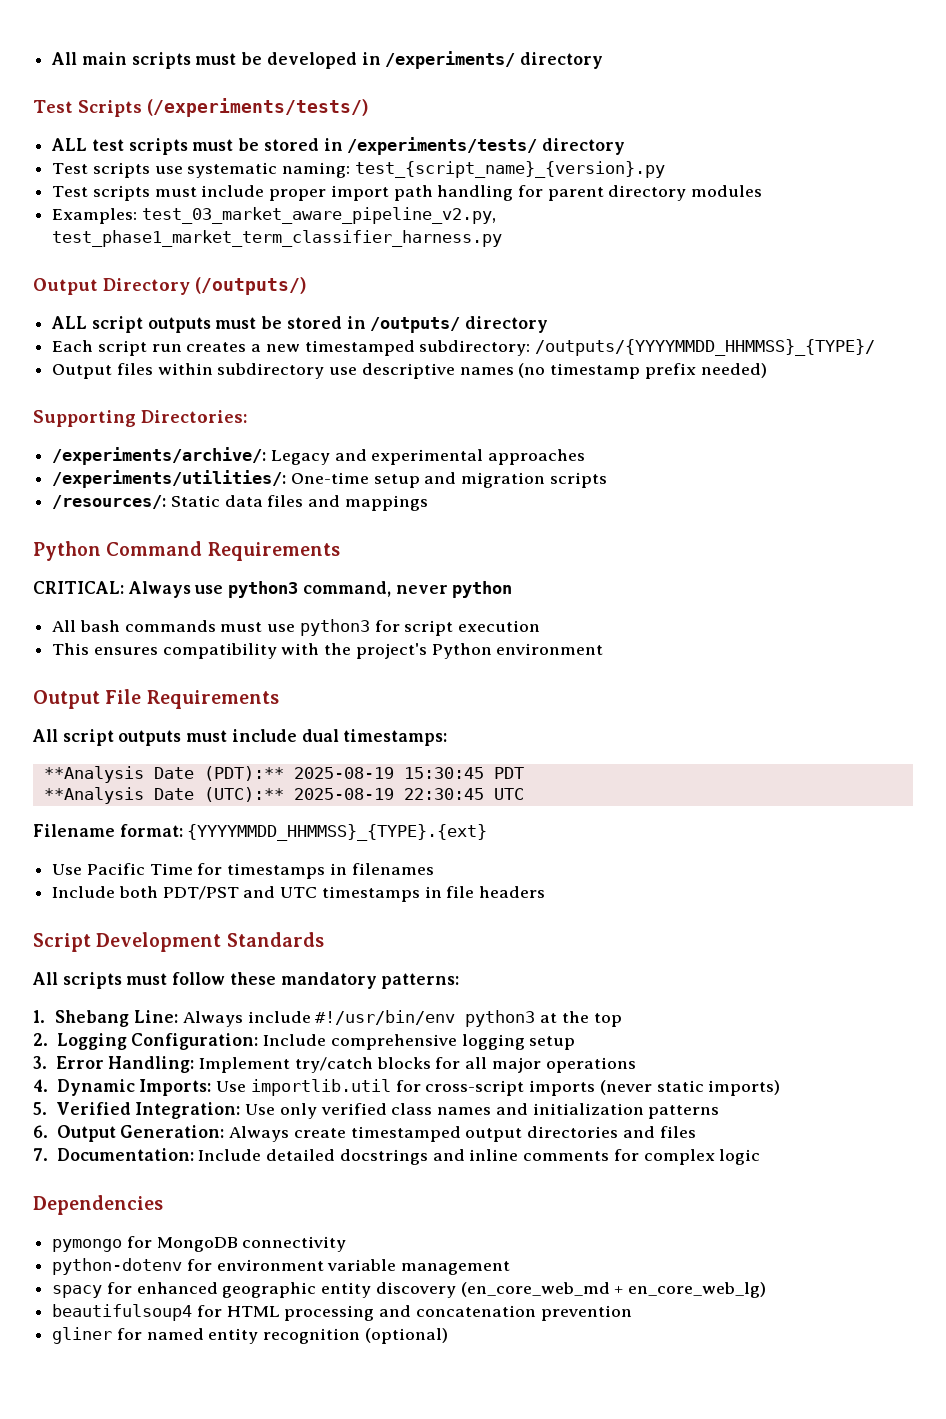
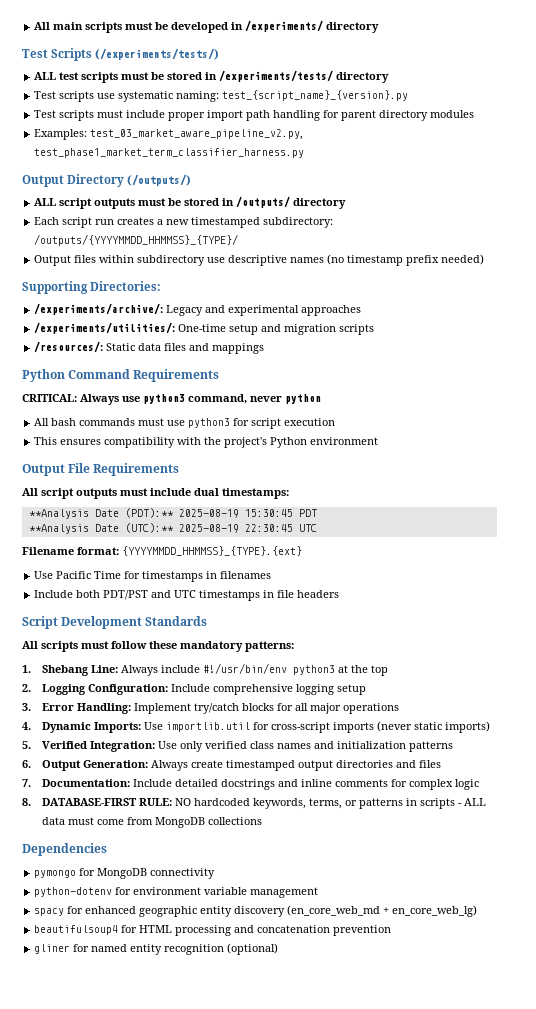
(761, 1157) none -> [22,798,486,809] [41,817,262,828] // 8. DATABASE-FIRST RULE: NO hardcoded keywords, terms, or patterns in scripts - ALL data must come from MongoDB collections

